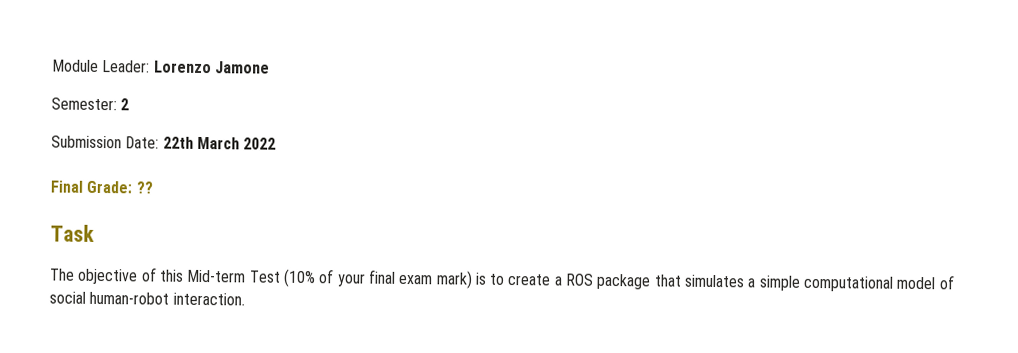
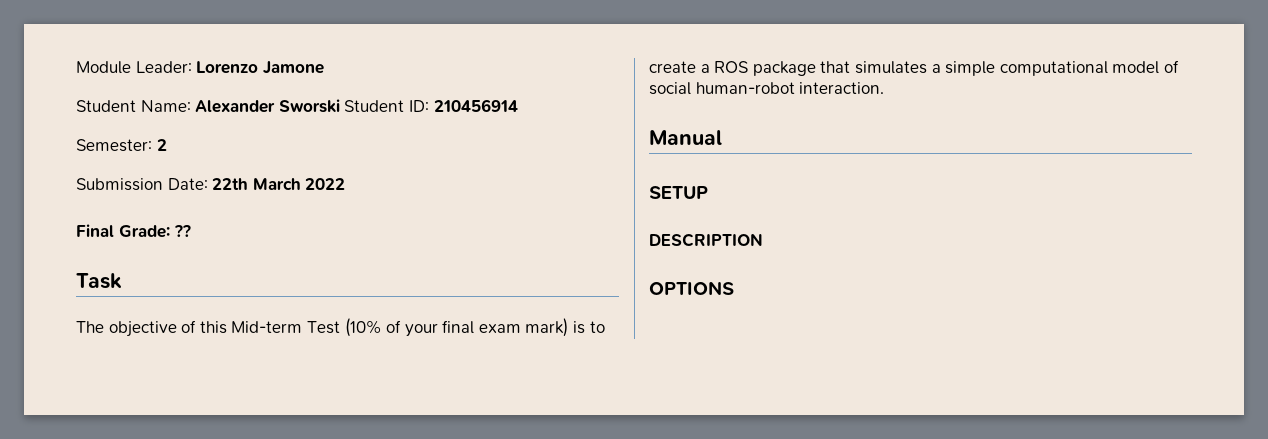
(270, 67) none -> [76,99,518,113] // Student Name: Alexander Sworski Student ID: 210456914
(245, 299) none -> [649,130,722,145] [649,186,708,199] [649,233,763,247] [649,281,734,295] // Manual // SETUP // DESCRIPTION // OPTIONS

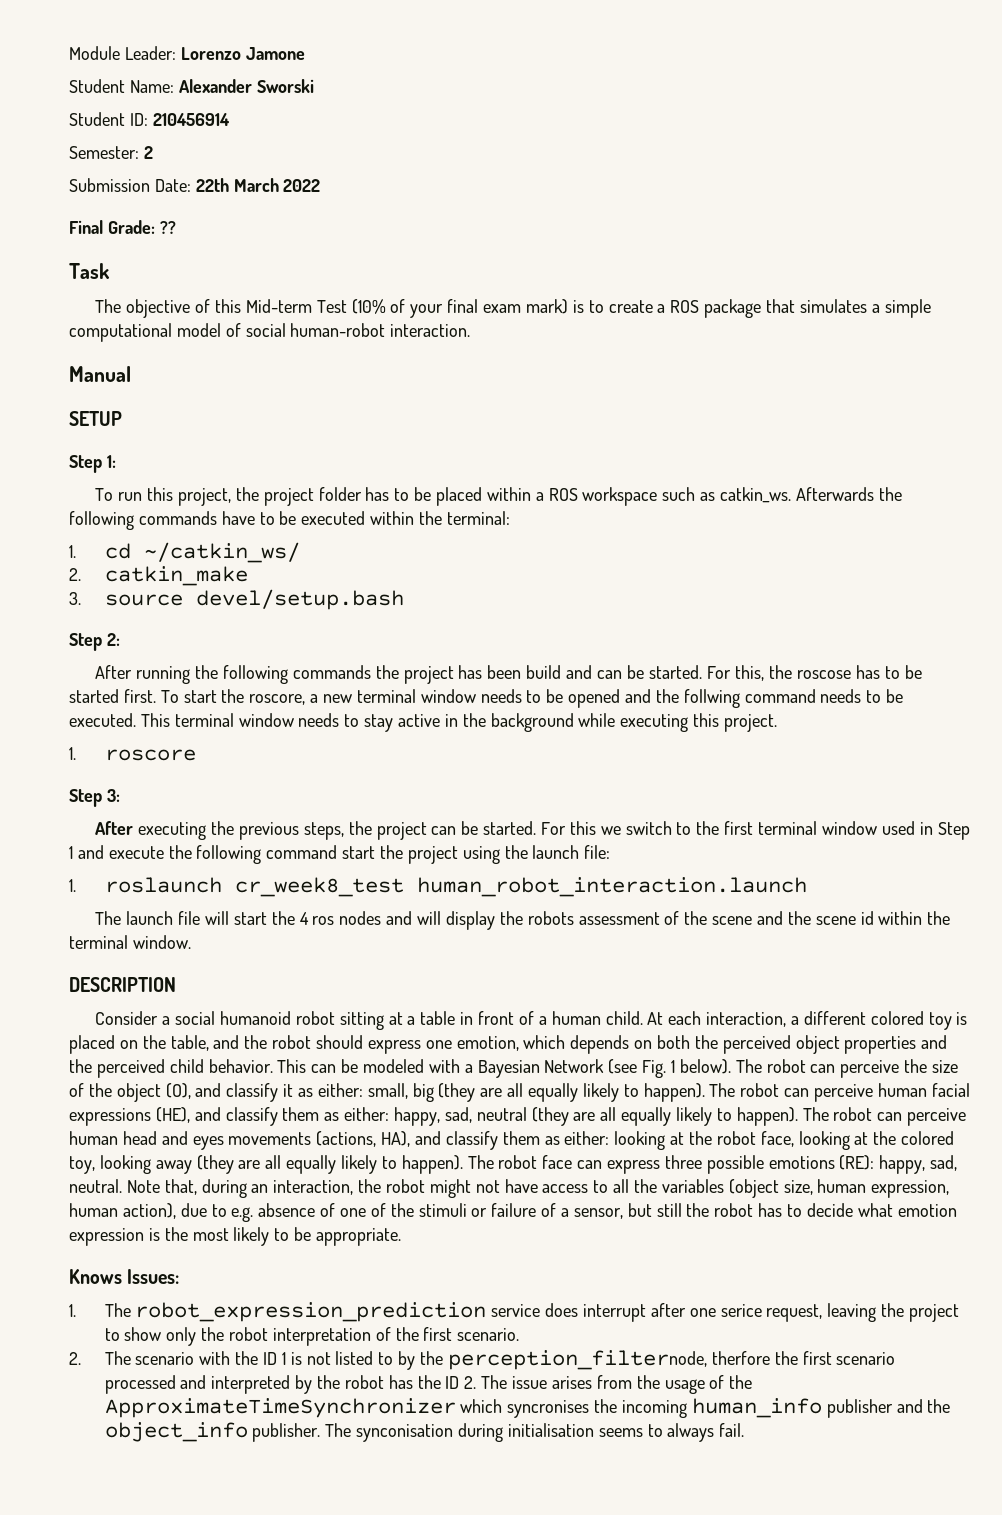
(340, 106) none -> (314, 86) //
[649,233,763,247] [649,281,734,295] DESCRIPTION // OPTIONS -> [69,455,116,473] [95,487,902,506] [69,511,510,530] [69,542,300,563] [69,566,248,586] [69,589,404,610] [69,633,120,651] [95,665,922,684] [69,689,904,708] [69,713,778,732] [69,747,196,761] [69,789,120,807] [95,821,970,840] [69,845,611,864] [69,877,807,897] [95,911,951,930] [69,935,191,949] [69,977,176,992] [95,1011,968,1030] [69,1035,948,1054] [69,1059,959,1078] [69,1083,970,1102] [69,1107,967,1126] [69,1131,955,1150] [69,1155,958,1174] [69,1179,950,1198] [69,1203,957,1222] [69,1227,402,1246] [69,1269,180,1284] [69,1302,960,1322] [104,1327,520,1346] [69,1350,896,1370] [104,1375,753,1394] [104,1398,951,1418] [104,1422,745,1442] Step 1: // To run this project, the project folder has to be placed within a ROS workspace such as catkin_ws. Afterwards the following commands have to be executed within the terminal: // 1. cd ~/catkin_ws/ // 2. catkin_make // 3. source devel/setup.bash // Step 2: // After running the following commands the project has been build and can be started. For this, the roscose has to be started first. To start the roscore, a new terminal window needs to be opened and the follwing command needs to be executed. This terminal window needs to stay active in the background while executing this project. // 1. roscore // Step 3: // After executing the previous steps, the project can be started. For this we switch to the first terminal window used in Step 1 and execute the following command start the project using the launch file: // 1. roslaunch cr_week8_test human_robot_interaction.launch // The launch file will start the 4 ros nodes and will display the robots assessment of the scene and the scene id within the terminal window. // DESCRIPTION // Consider a social humanoid robot sitting at a table in front of a human child. At each interaction, a different colored toy is placed on the table, and the robot should express one emotion, which depends on both the perceived object properties and the perceived child behavior. This can be modeled with a Bayesian Network (see Fig. 1 below). The robot can perceive the size of the object (O), and classify it as either: small, big (they are all equally likely to happen). The robot can perceive human facial expressions (HE), and classify them as either: happy, sad, neutral (they are all equally likely to happen). The robot can perceive human head and eyes movements (actions, HA), and classify them as either: looking at the robot face, looking at the colored toy, looking away (they are all equally likely to happen). The robot face can express three possible emotions (RE): happy, sad, neutral. Note that, during an interaction, the robot might not have access to all the variables (object size, human expression, human action), due to e.g. absence of one of the stimuli or failure of a sensor, but still the robot has to decide what emotion expression is the most likely to be appropriate. // Knows Issues: // 1. The robot_expression_prediction service does interrupt after one serice request, leaving the project to show only the robot interpretation of the first scenario. // 2. The scenario with the ID 1 is not listed to by the perception_filternode, therfore the first scenario processed and interpreted by the robot has the ID 2. The issue arises from the usage of the ApproximateTimeSynchronizer which syncronises the incoming human_info publisher and the object_info publisher. The synconisation during initialisation seems to always fail.

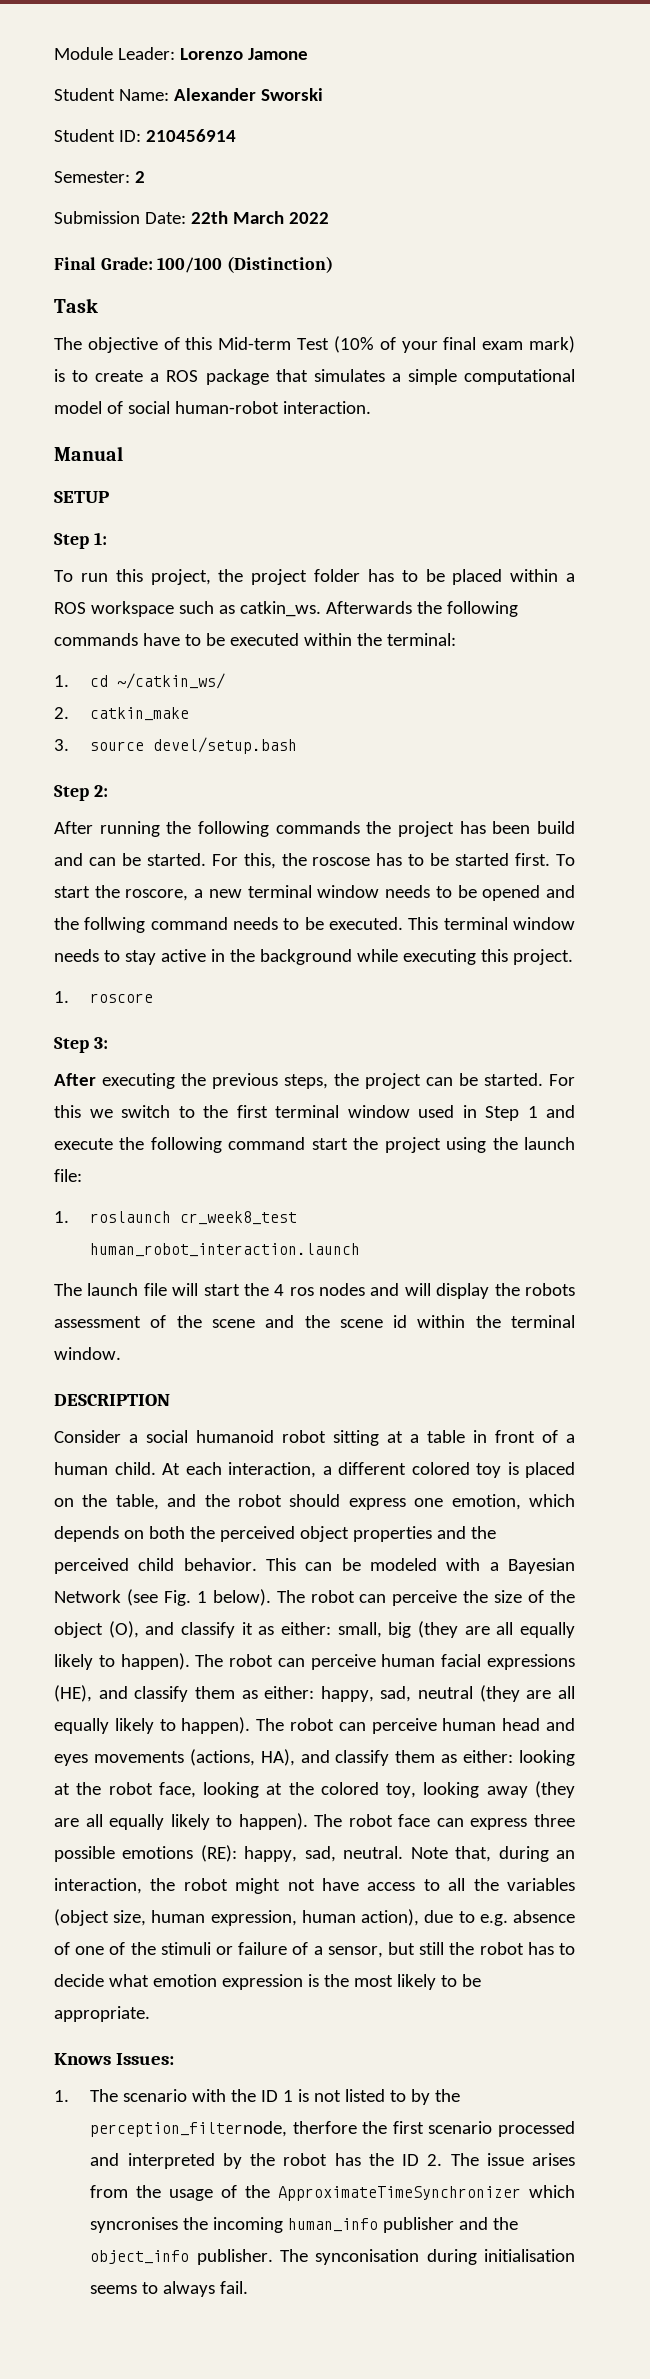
[159,221,176,234] ?? -> [157,256,334,273] 100/100 (Distinction)
[135,1302,960,1322] [104,1327,520,1346] [69,1351,131,1365] robot_expression_prediction service does interrupt after one serice request, leaving the project to show only the robot interpretation of the first scenario. // 2. The -> (119, 2095) none

